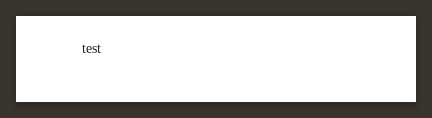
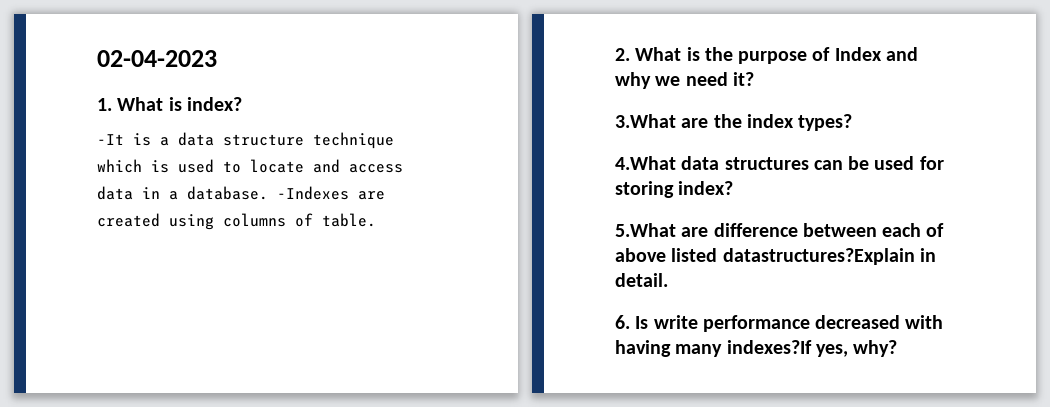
[82,44,101,53] test -> [97,50,217,67] [97,97,242,111] [97,132,394,149] [97,159,403,173] [97,186,385,200] [97,213,376,230] [615,47,918,64] [615,72,754,89] [615,114,853,131] [615,156,944,170] [615,181,734,198] [615,223,945,237] [615,248,936,265] [615,273,668,287] [615,315,944,332] [615,340,898,357] 02-04-2023 // 1. What is index? // -It is a data structure technique which is used to locate and access data in a database. -Indexes are created using columns of table. // 2. What is the purpose of Index and why we need it? // 3.What are the index types? // 4.What data structures can be used for storing index? // 5.What are difference between each of above listed datastructures?Explain in detail. // 6. Is write performance decreased with having many indexes?If yes, why?

